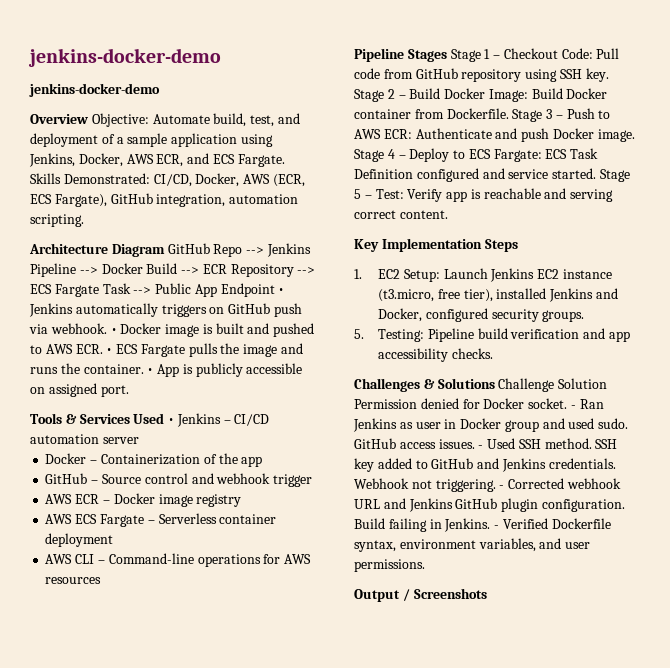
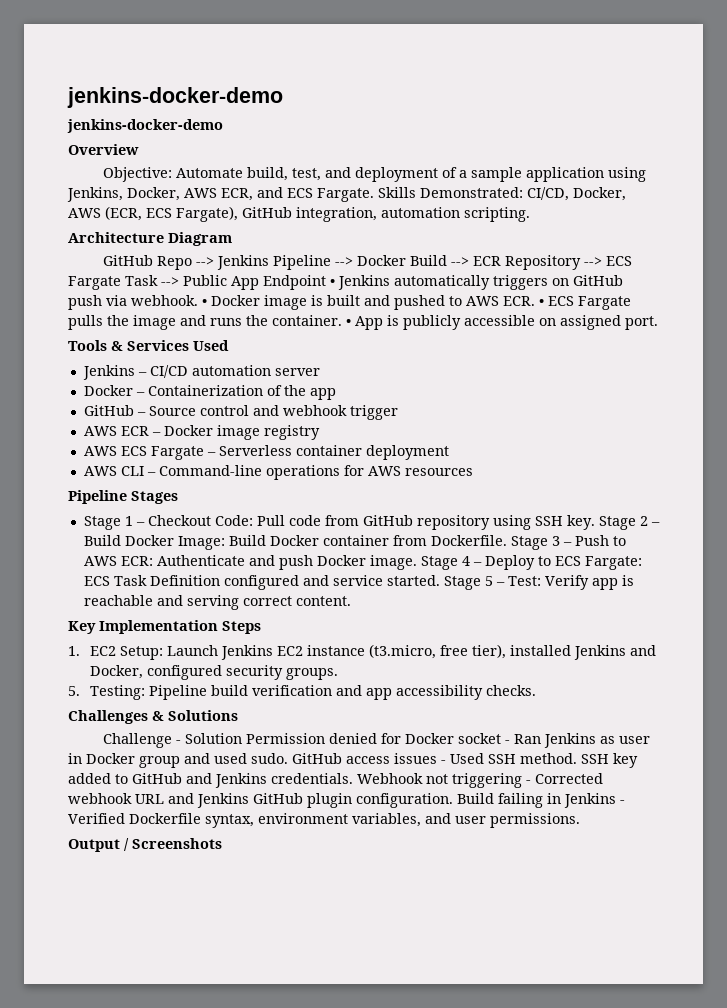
(88, 119) none -> (139, 149) //
(165, 250) none -> (232, 239) //
[168,418,175,424] • -> (229, 345) //
(447, 55) none -> (178, 497) //
[498,378,555,392] Challenge -> [103,733,182,748] // Challenge -
[528,398,568,409] socket. -> [458,733,502,744] socket
[438,439,475,449] issues. -> [394,753,437,764] issues
[435,479,496,492] triggering. -> [452,773,522,788] triggering
[444,518,491,532] Jenkins. -> [564,793,616,808] Jenkins

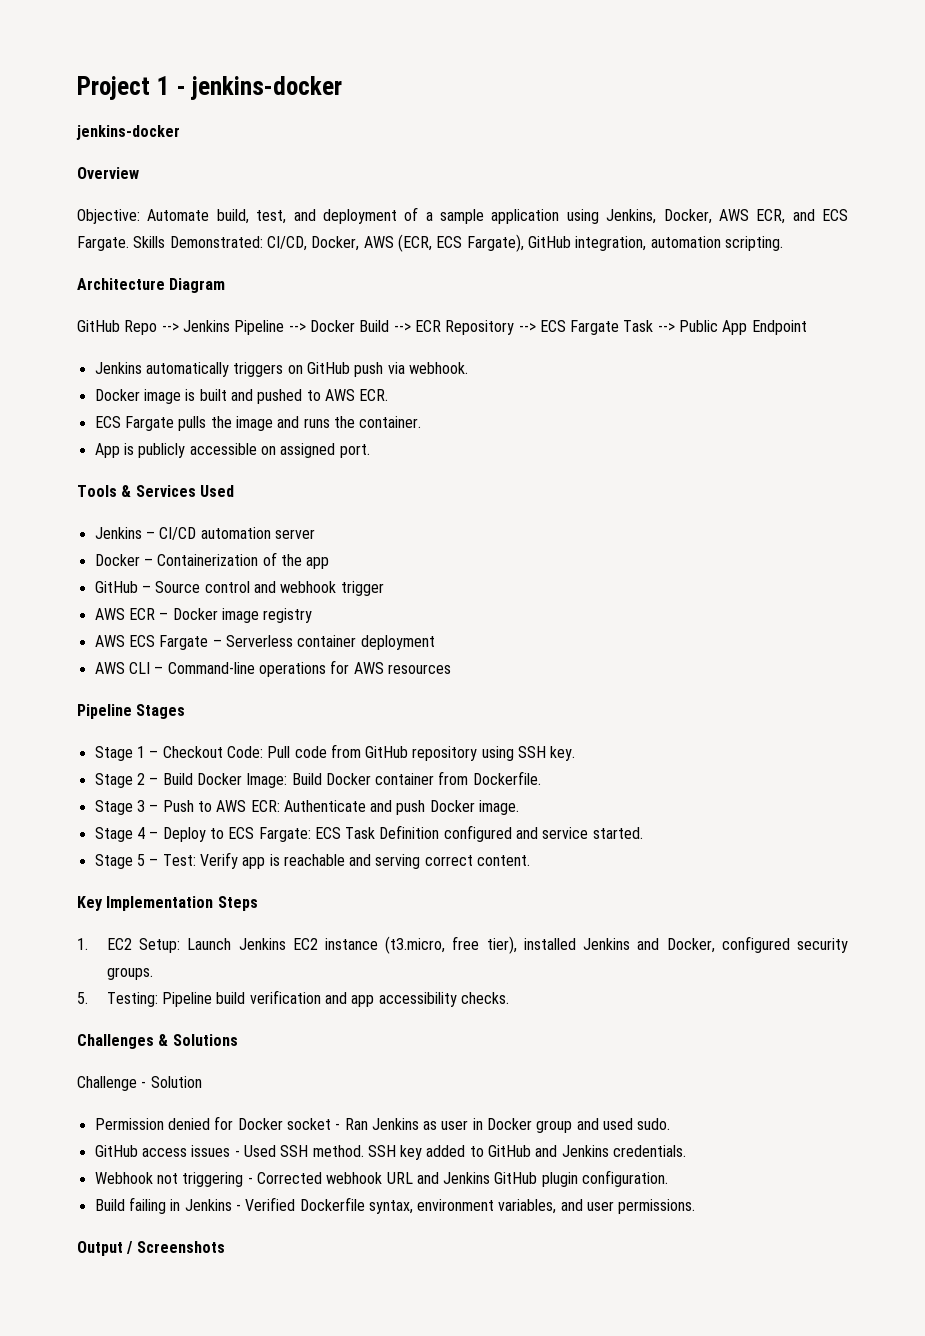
[67,87,283,108] [67,119,223,133] jenkins-docker-demo // jenkins-docker-demo -> [77,76,343,100] [76,125,180,140] Project 1 - jenkins-docker // jenkins-docker
[330,279,335,286] • -> (807, 327) //
[202,299,207,306] • -> (468, 368) //
[539,299,544,306] • -> (389, 395) //
[346,319,351,326] • -> (422, 422) //
(595, 522) none -> (576, 753) //
(507, 540) none -> (541, 778) //
(417, 562) none -> (520, 807) //
(440, 580) none -> (643, 833) //
(243, 738) none -> (202, 1082) //
(288, 758) none -> (671, 1124) //
(353, 778) none -> (687, 1151) //
(453, 800) none -> (669, 1178) //

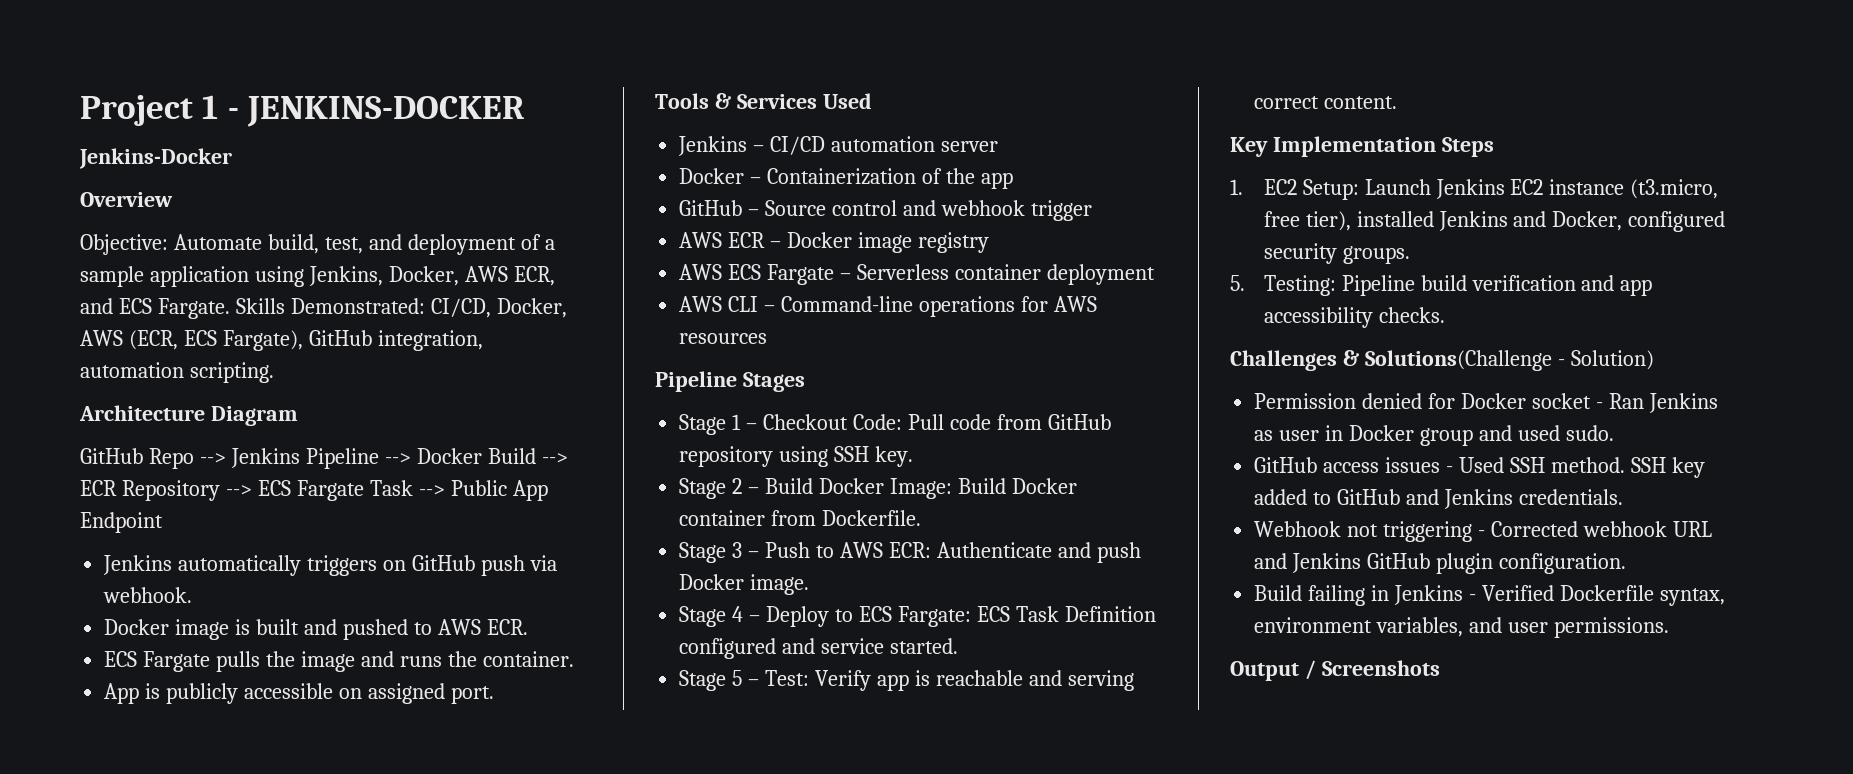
[191,76,343,100] [76,125,180,140] jenkins-docker // jenkins-docker -> [246,96,525,127] [79,148,232,169] JENKINS-DOCKER // Jenkins-Docker
[172,1034,238,1046] [77,1076,202,1091] Solutions // Challenge - Solution -> [1364,350,1654,371] Solutions(Challenge - Solution)

